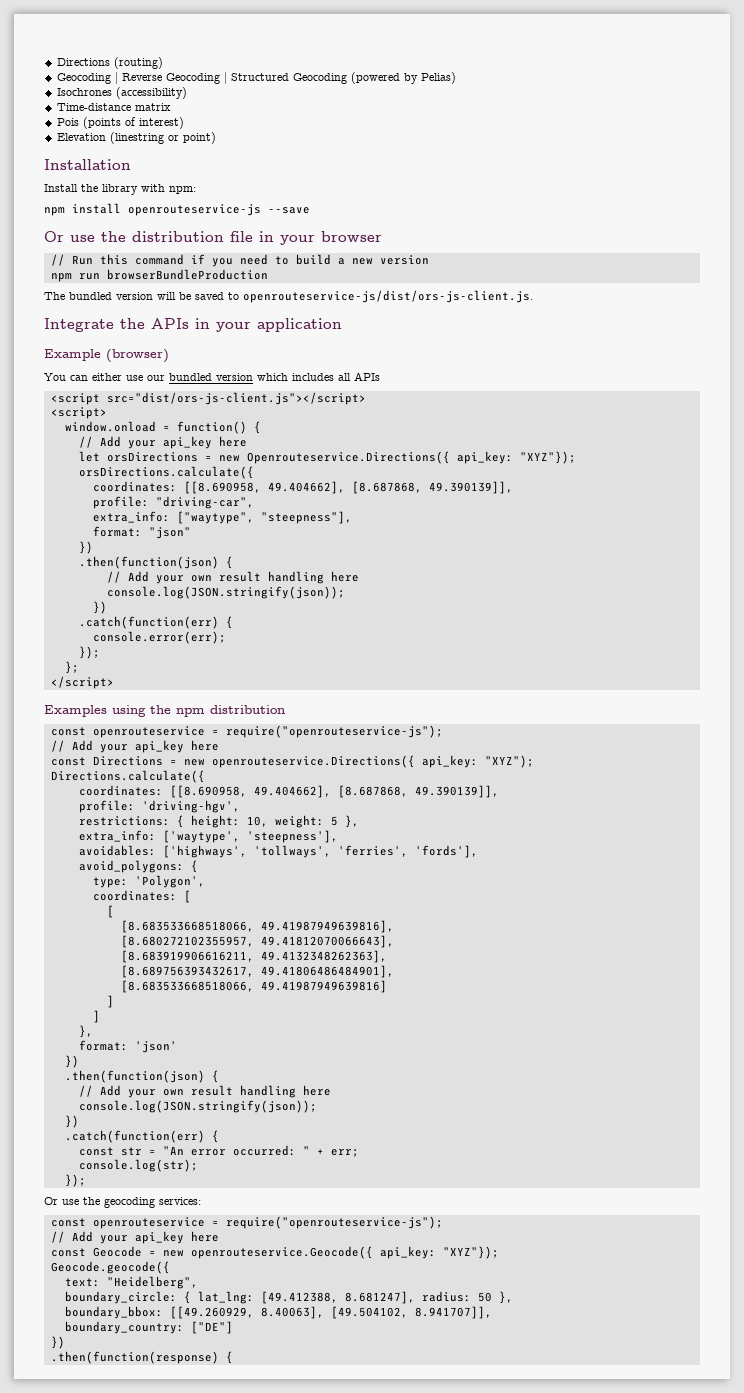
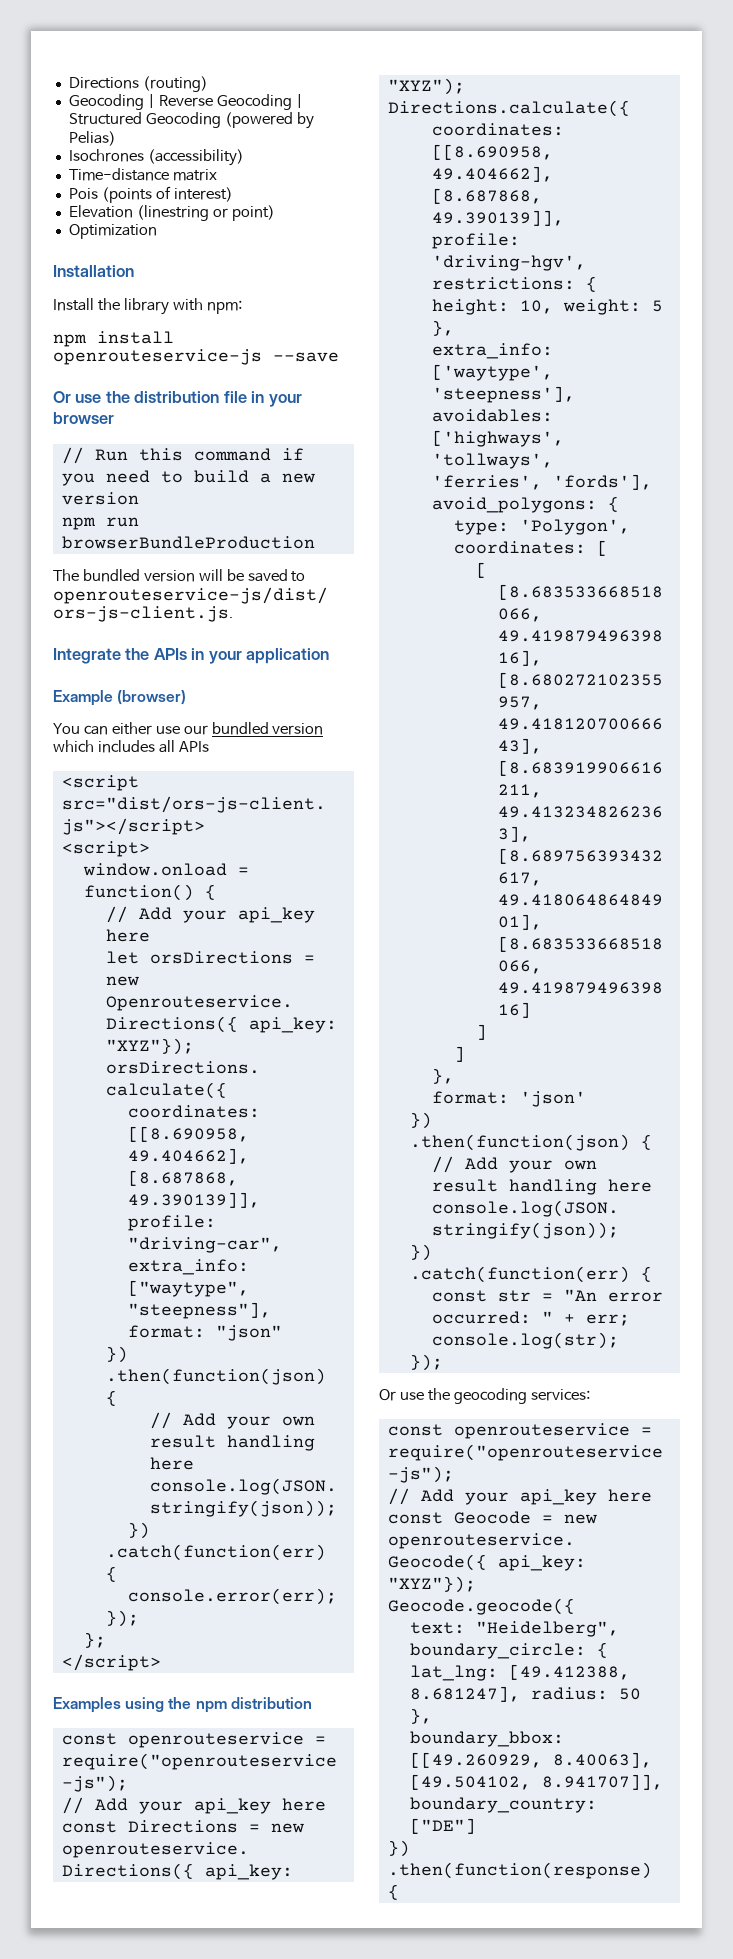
(216, 138) none -> [68,224,157,239] // Optimization

